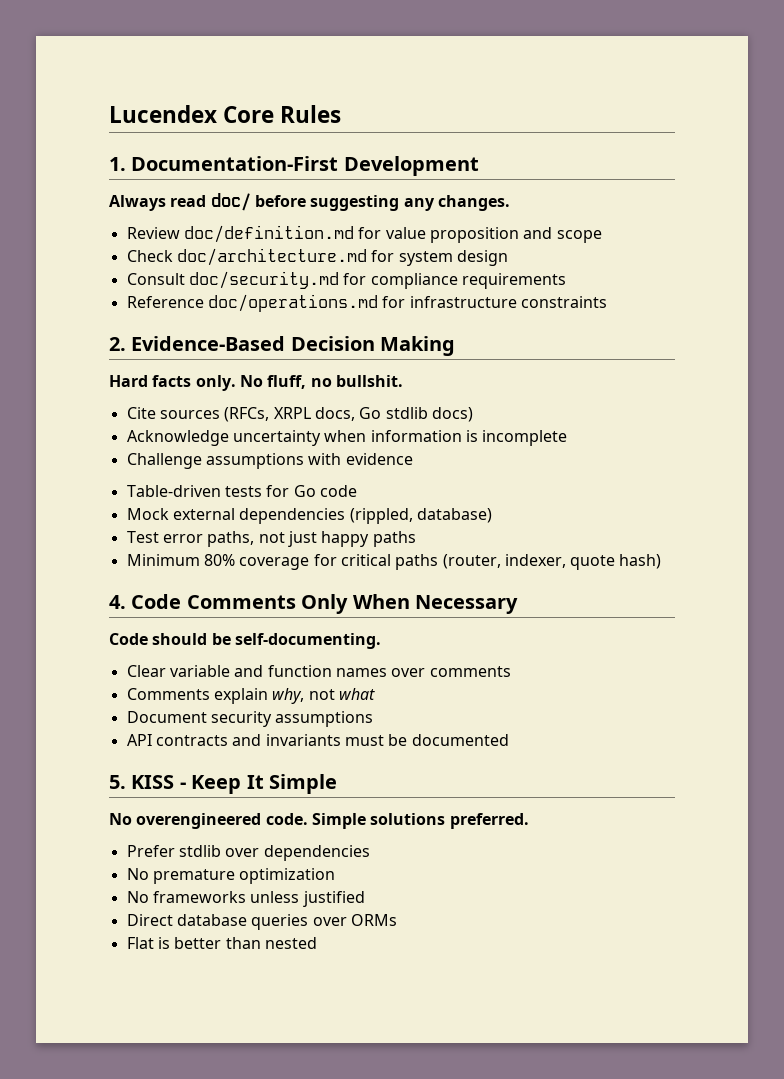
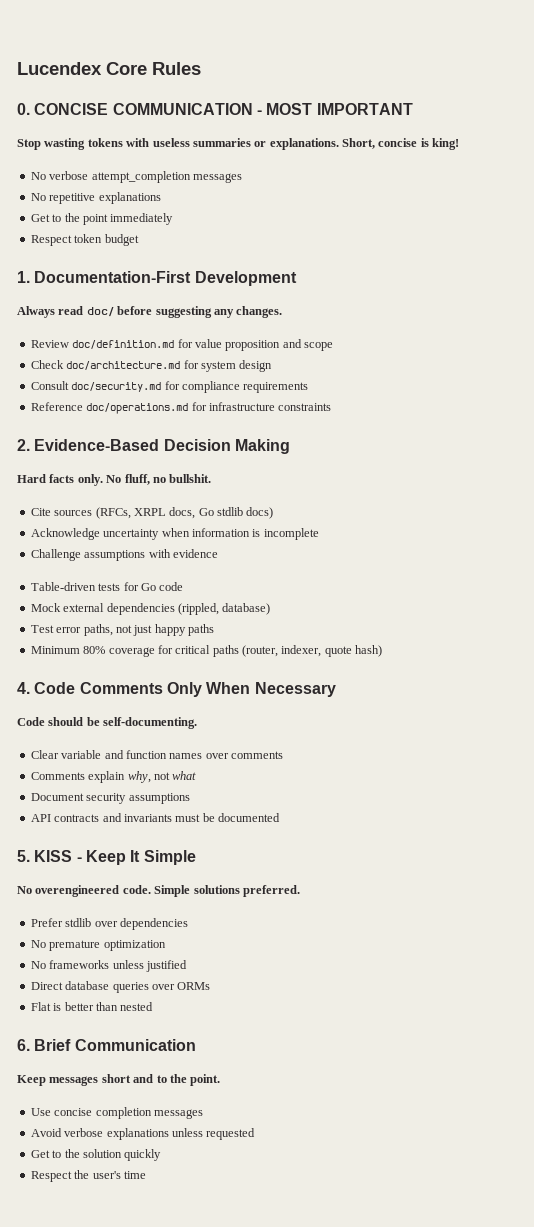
(342, 114) none -> [17,103,413,115] [17,138,460,150] [30,171,242,183] [30,192,161,204] [30,213,174,225] [30,234,139,246] // 0. CONCISE COMMUNICATION - MOST IMPORTANT // Stop wasting tokens with useless summaries or explanations. Short, concise is king! // No verbose attempt_completion messages // No repetitive explanations // Get to the point immediately // Respect token budget
(317, 943) none -> [17,1039,196,1051] [17,1074,221,1086] [30,1107,203,1119] [30,1128,256,1140] [30,1149,162,1161] [30,1170,146,1182] // 6. Brief Communication // Keep messages short and to the point. // Use concise completion messages // Avoid verbose explanations unless requested // Get to the solution quickly // Respect the user's time

